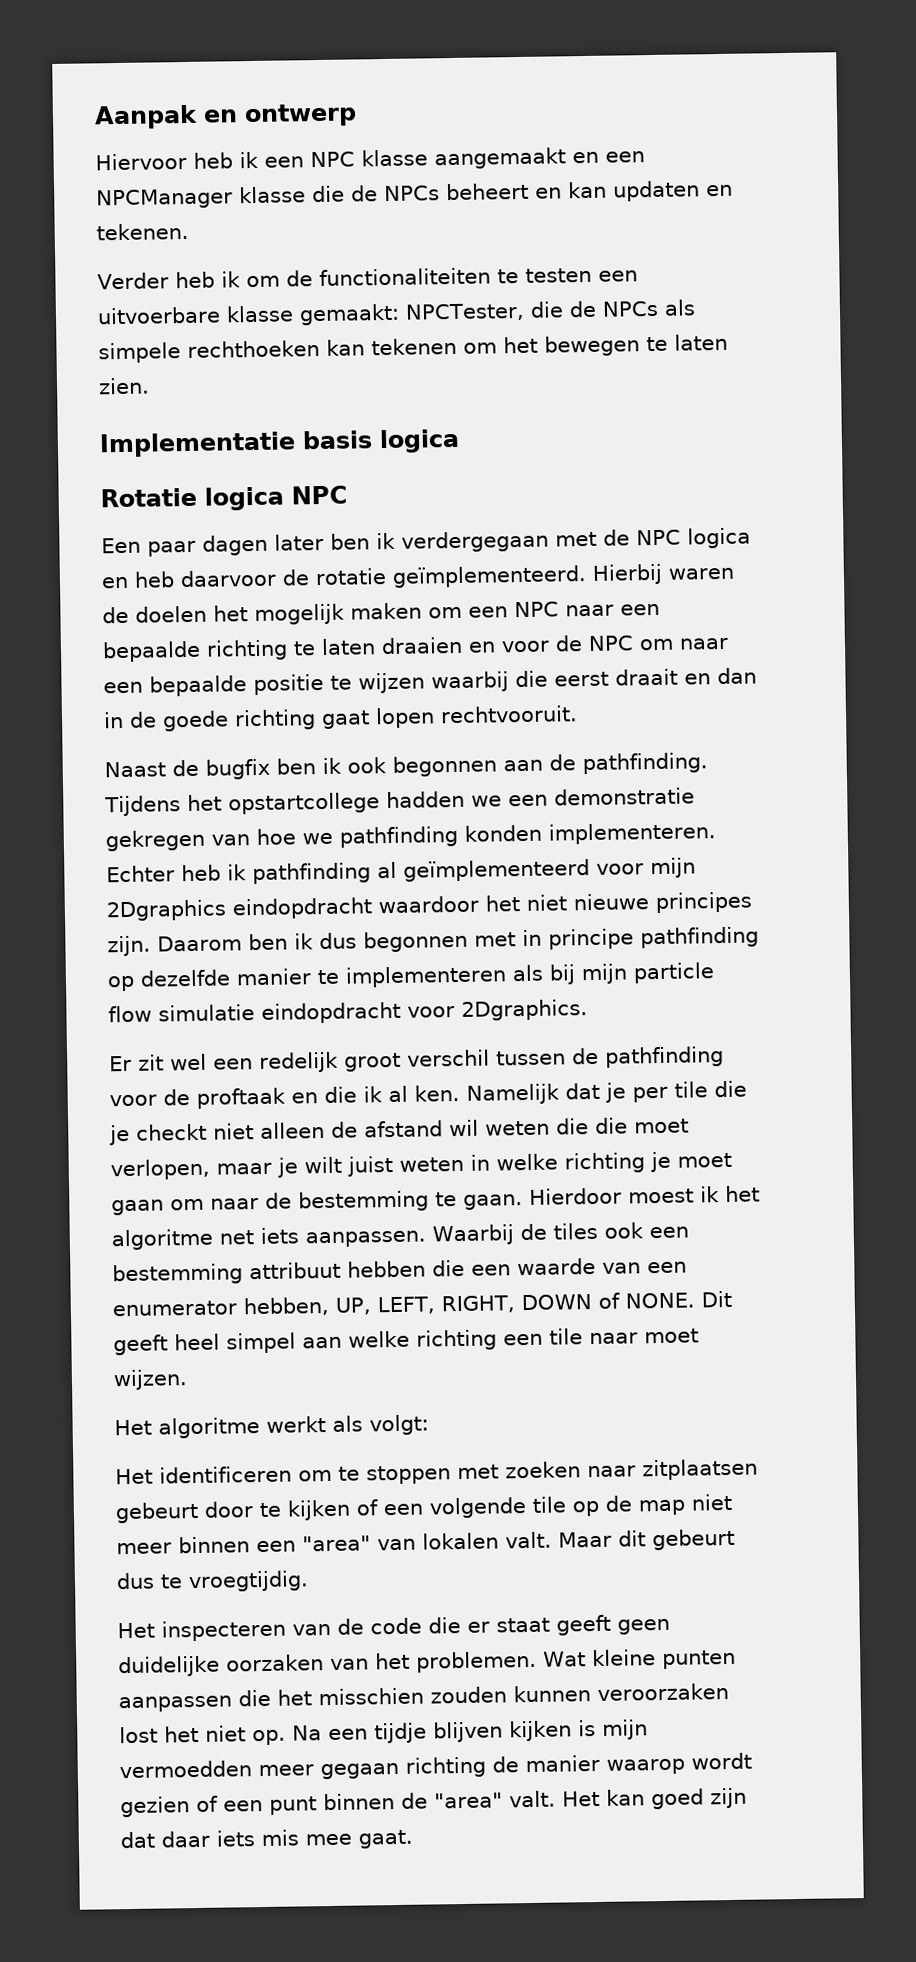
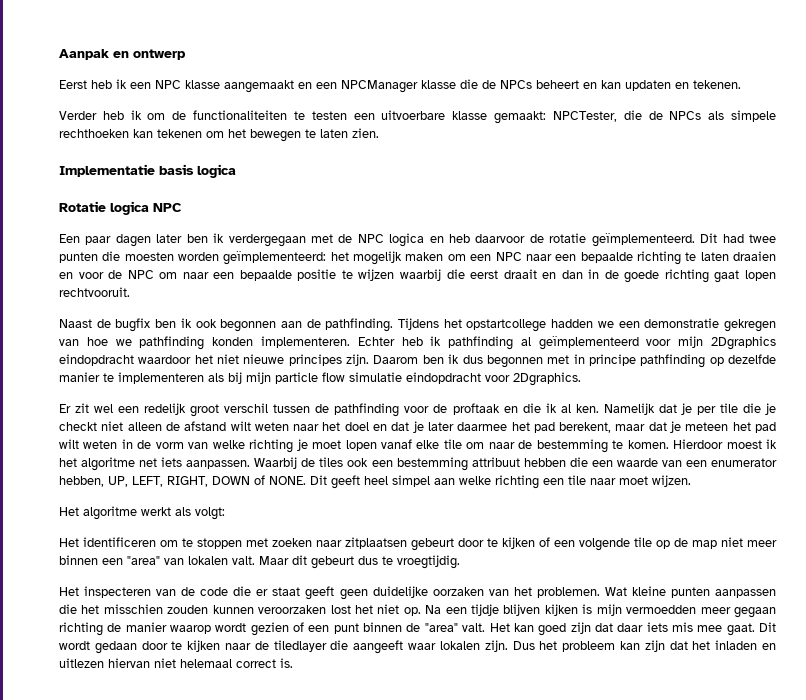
[95,152,187,171] Hiervoor -> [59,80,87,89] Eerst
[592,563,734,585] [102,605,207,624] Hierbij waren de doelen -> [700,233,777,243] [59,251,327,265] Dit had twee punten die moesten worden geïmplementeerd:
[449,1117,689,1137] [110,1151,732,1181] [111,1199,164,1216] wil weten die die moet verlopen, maar je wilt juist weten in welke richting je moet gaan -> [230,421,777,433] [59,439,462,453] wilt weten naar het doel en dat je later daarmee het pad berekent, maar dat je meteen het pad wilt weten in de vorm van welke richting je moet lopen vanaf elke tile
[463,1194,523,1210] gaan. -> [627,440,669,449] komen.
(414, 1839) none -> [758,622,776,632] [59,640,777,654] [59,658,293,668] Dit wordt gedaan door te kijken naar de tiledlayer die aangeeft waar lokalen zijn. Dus het probleem kan zijn dat het inladen en uitlezen hiervan niet helemaal correct is.

